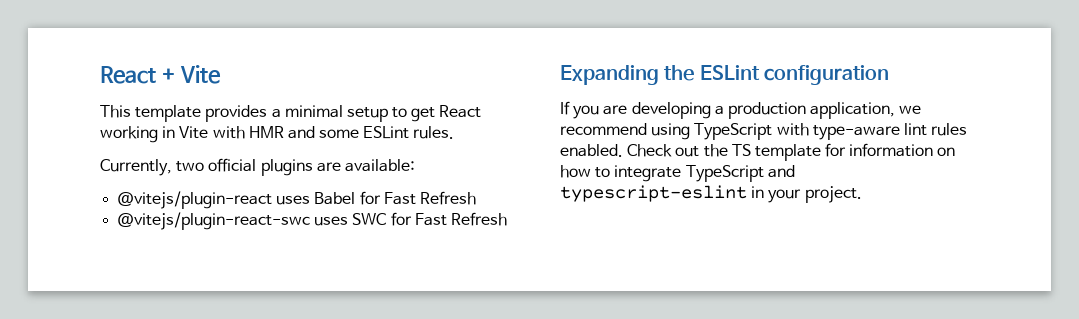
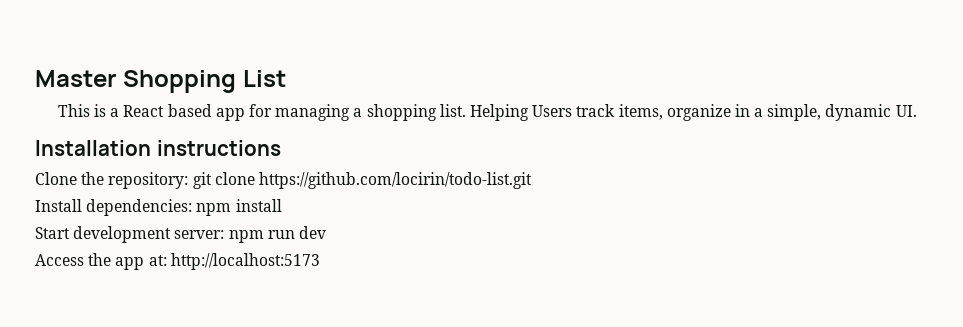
[100,65,221,84] [100,105,482,122] [100,126,455,143] [100,158,415,176] [117,191,476,209] [117,212,507,230] [560,65,889,85] [560,101,922,119] [560,123,968,140] [560,143,956,161] [560,165,795,182] [560,185,862,203] React + Vite // This template provides a minimal setup to get React working in Vite with HMR and some ESLint rules. // Currently, two official plugins are available: // @vitejs/plugin-react uses Babel for Fast Refresh // @vitejs/plugin-react-swc uses SWC for Fast Refresh // Expanding the ESLint configuration // If you are developing a production application, we recommend using TypeScript with type-aware lint rules enabled. Check out the TS template for information on how to integrate TypeScript and typescript-eslint in your project. -> [35,70,286,93] [57,104,917,121] [35,140,281,156] [35,172,532,189] [35,199,282,216] [35,226,326,243] [35,253,320,270] Master Shopping List // This is a React based app for managing a shopping list. Helping Users track items, organize in a simple, dynamic UI. // Installation instructions // Clone the repository: git clone https://github.com/locirin/todo-list.git // Install dependencies: npm install // Start development server: npm run dev // Access the app at: http://localhost:5173

